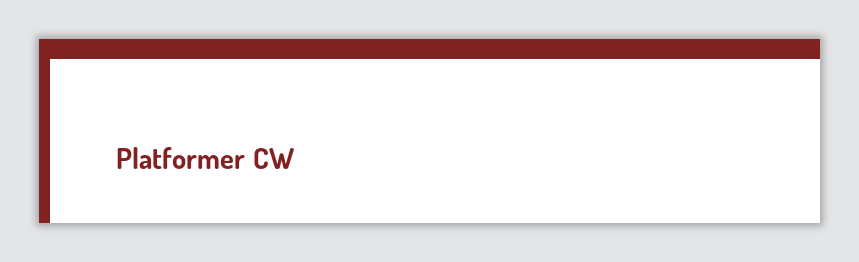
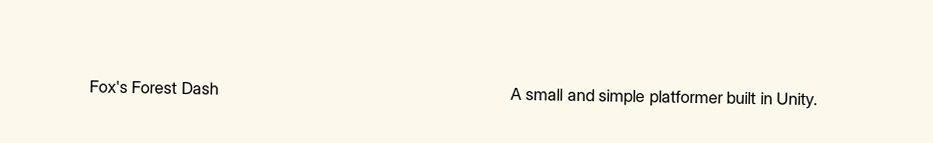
[116,147,294,169] Platformer CW -> [89,80,219,95] [510,87,819,110] Fox's Forest Dash // A small and simple platformer built in Unity.

